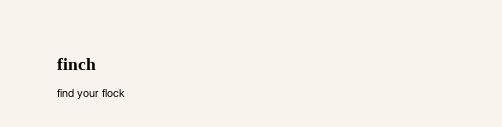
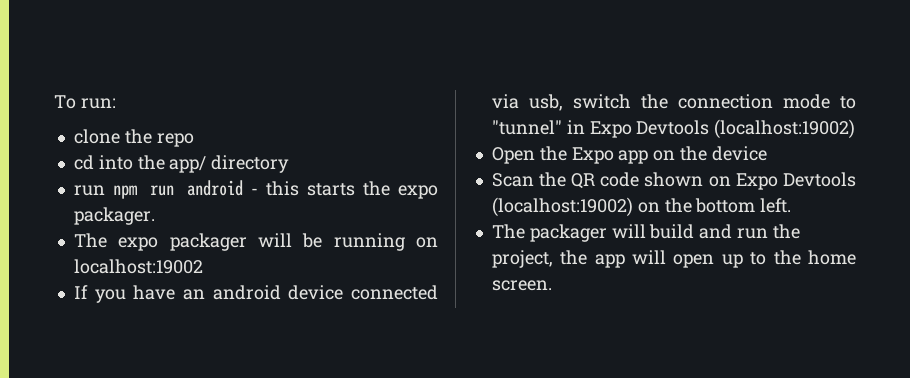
[57,58,96,70] [57,89,125,99] finch // find your flock -> [54,95,116,109] [73,129,194,147] [73,155,290,173] [73,180,438,199] [73,207,155,225] [73,233,439,251] [73,259,203,274] [73,285,439,303] [491,94,856,111] [491,119,856,139] [491,146,767,164] [491,172,856,190] [491,197,792,217] [491,224,800,242] [491,250,856,268] [491,280,552,291] To run: // clone the repo // cd into the app/ directory // run npm run android - this starts the expo packager. // The expo packager will be running on localhost:19002 // If you have an android device connected via usb, switch the connection mode to "tunnel" in Expo Devtools (localhost:19002) // Open the Expo app on the device // Scan the QR code shown on Expo Devtools (localhost:19002) on the bottom left. // The packager will build and run the project, the app will open up to the home screen.

